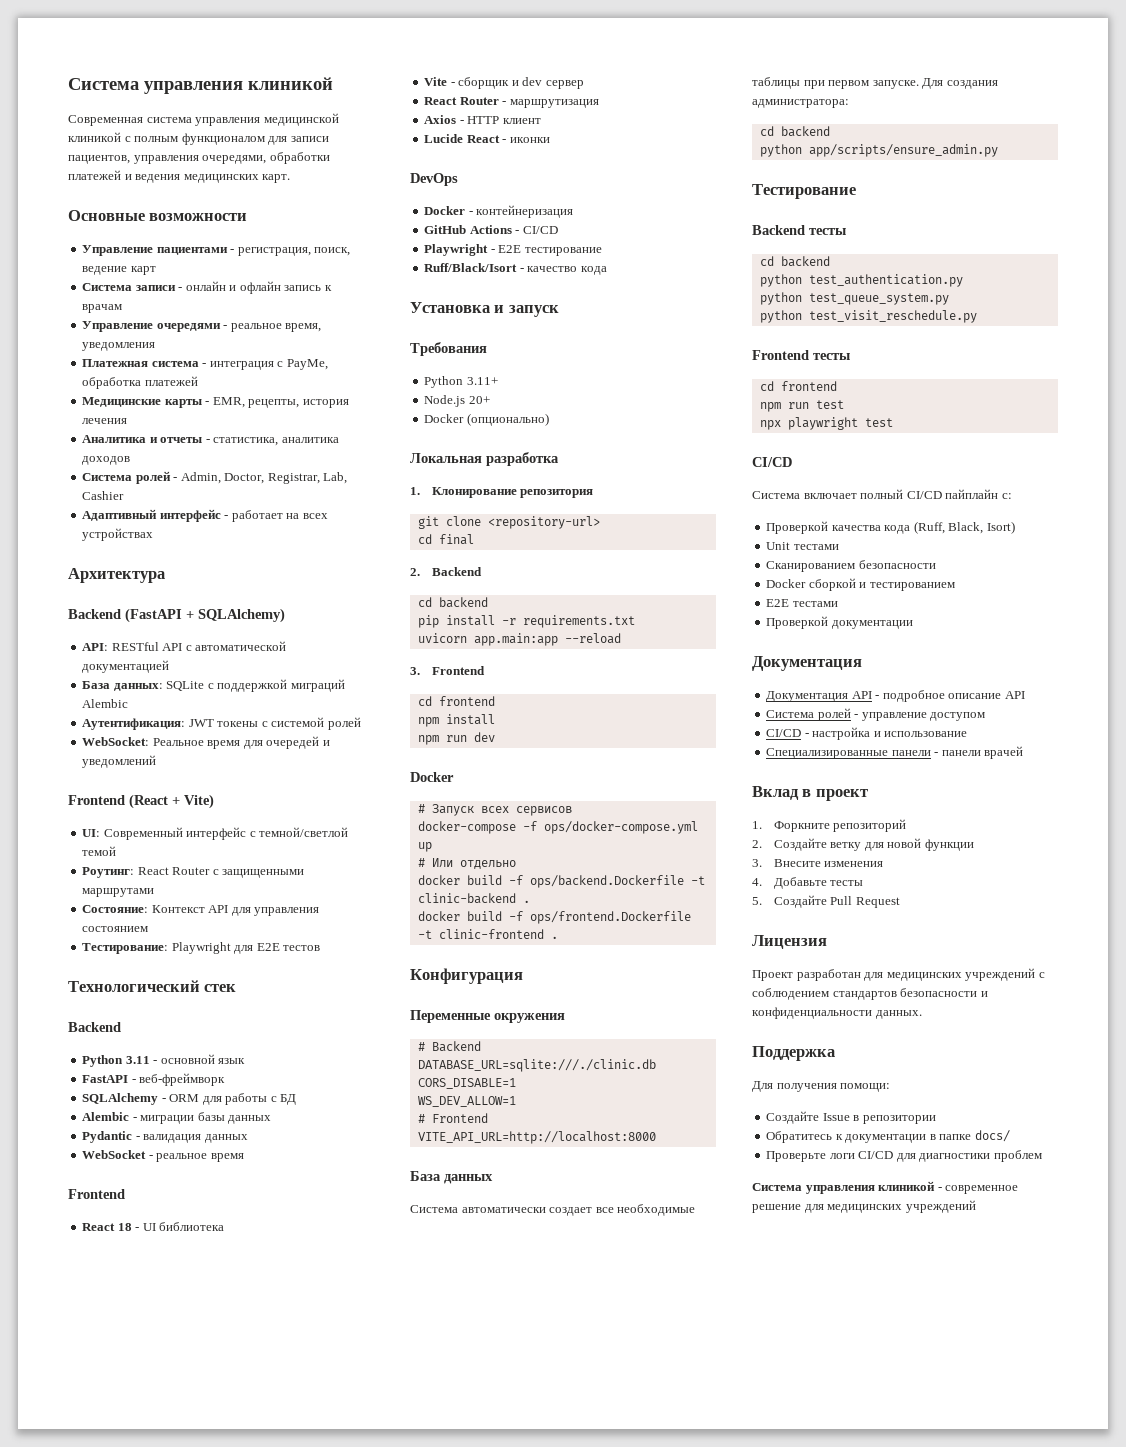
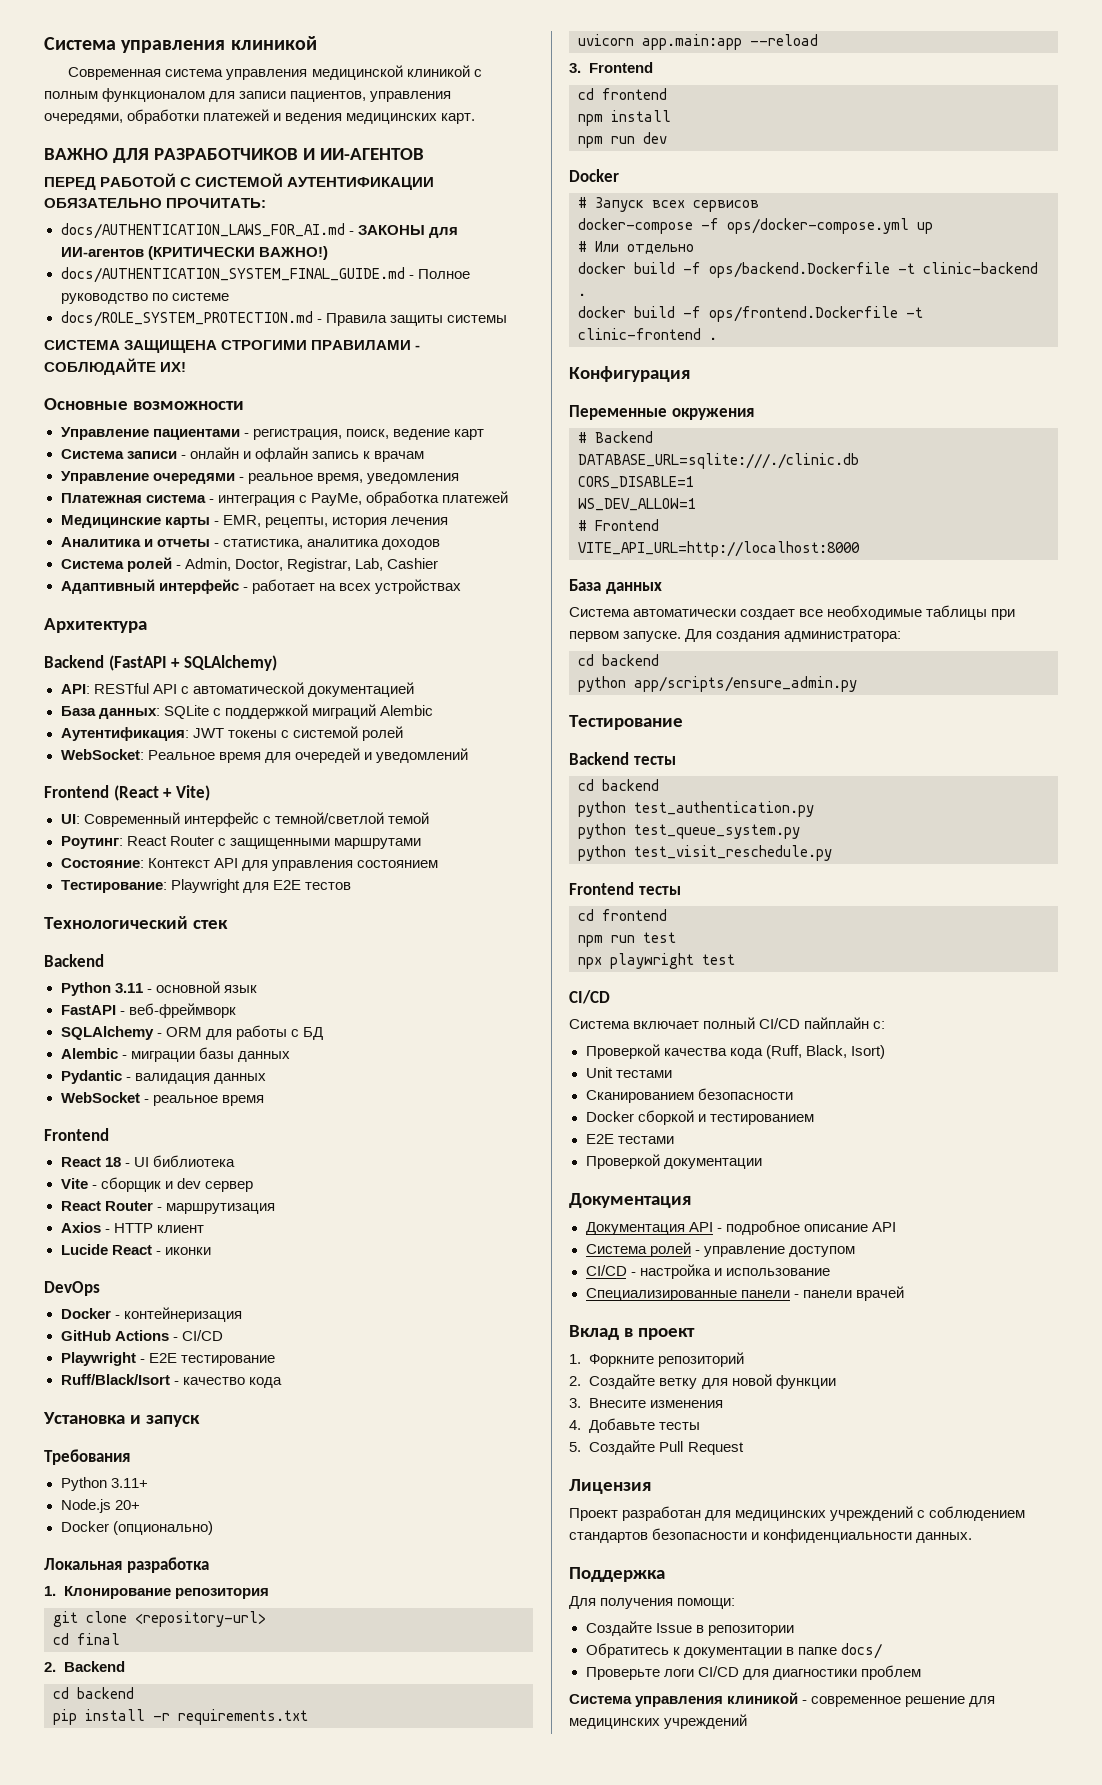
(291, 178) none -> [44,148,424,163] [44,173,435,190] [44,198,267,208] [60,223,458,239] [60,246,328,260] [60,267,470,283] [60,293,229,304] [60,311,507,327] [44,340,421,353] [44,358,187,375] // ВАЖНО ДЛЯ РАЗРАБОТЧИКОВ И ИИ-АГЕНТОВ // ПЕРЕД РАБОТОЙ С СИСТЕМОЙ АУТЕНТИФИКАЦИИ ОБЯЗАТЕЛЬНО ПРОЧИТАТЬ: // docs/AUTHENTICATION_LAWS_FOR_AI.md - ЗАКОНЫ для ИИ-агентов (КРИТИЧЕСКИ ВАЖНО!) // docs/AUTHENTICATION_SYSTEM_FINAL_GUIDE.md - Полное руководство по системе // docs/ROLE_SYSTEM_PROTECTION.md - Правила защиты системы // СИСТЕМА ЗАЩИЩЕНА СТРОГИМИ ПРАВИЛАМИ - СОБЛЮДАЙТЕ ИХ!

